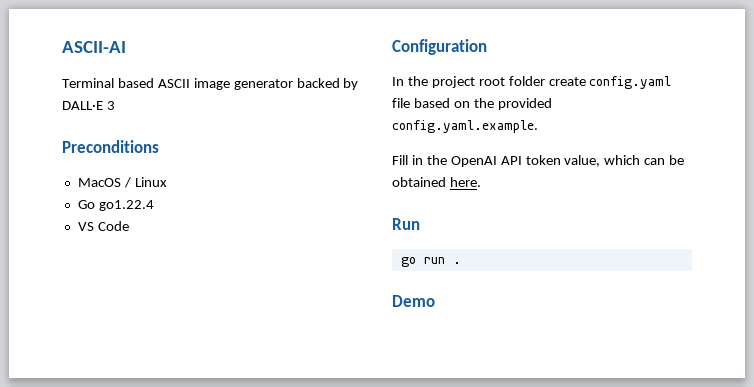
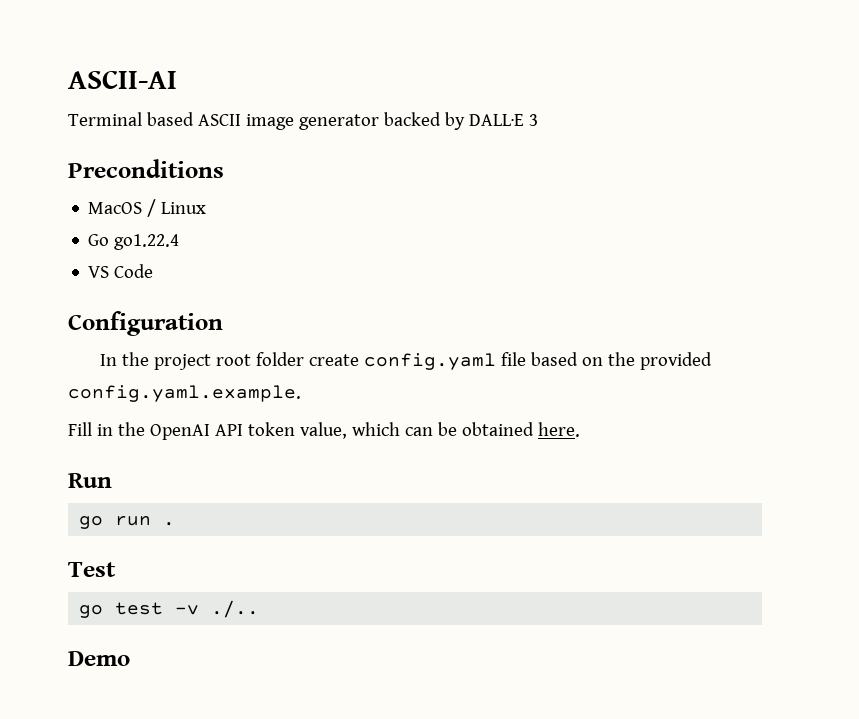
(461, 263) none -> [68,562,116,577] [79,600,260,618] // Test // go test -v ./..

